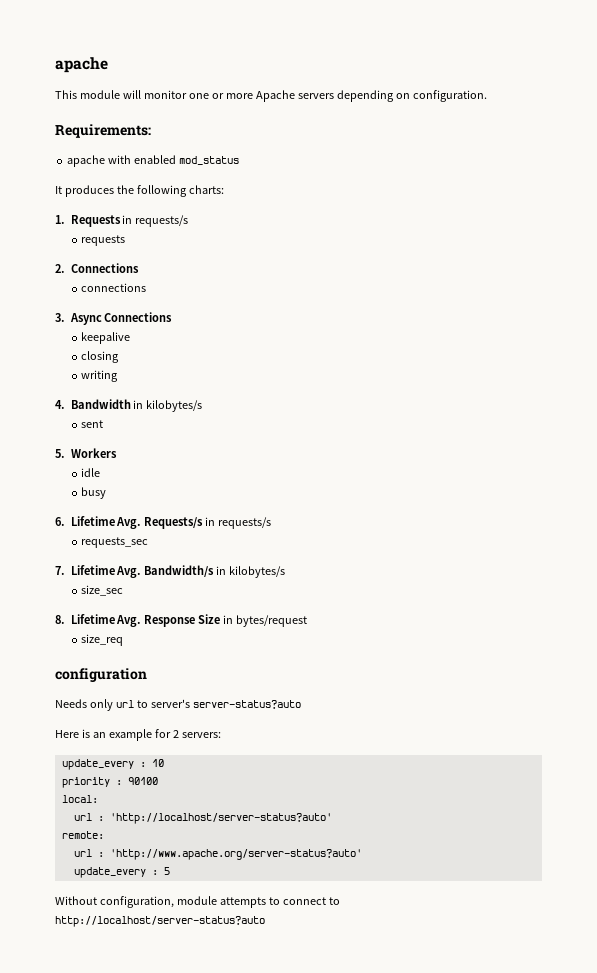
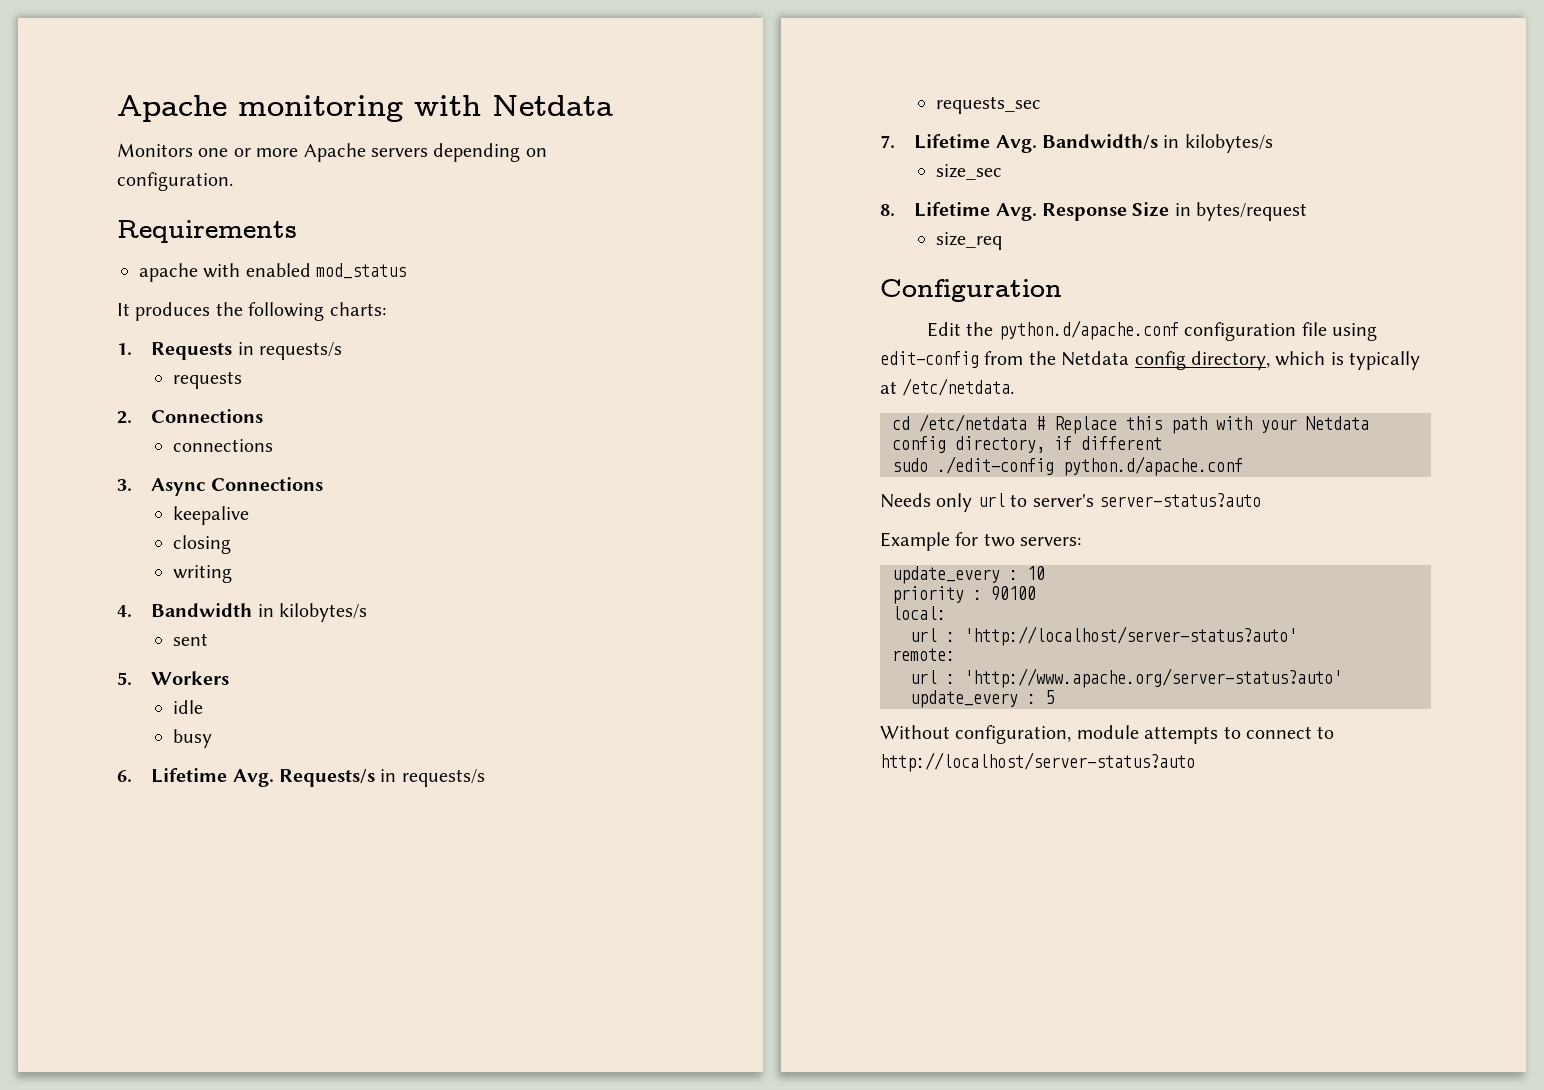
[55,57,108,73] [55,90,187,99] apache // This module will monitor -> [117,95,613,122] [117,143,193,157] Apache monitoring with Netdata // Monitors
[55,124,151,138] Requirements: -> [117,220,297,243] Requirements
[55,668,147,682] configuration -> [880,279,1062,302] [926,320,1377,341] [880,351,1421,370] [880,378,1015,396] [892,414,1369,434] [892,436,1162,453] [892,456,1243,476] Configuration // Edit the python.d/apache.conf configuration file using edit-config from the Netdata config directory, which is typically at /etc/netdata. // cd /etc/netdata # Replace this path with your Netdata config directory, if different // sudo ./edit-config python.d/apache.conf
[55,729,179,741] Here is an example for 2 -> [880,532,1015,551] Example for two

